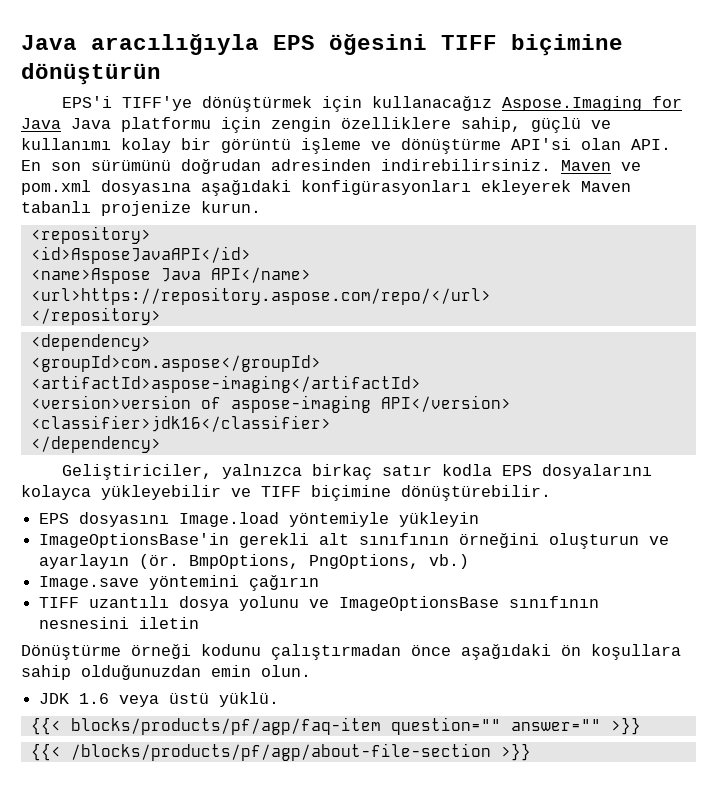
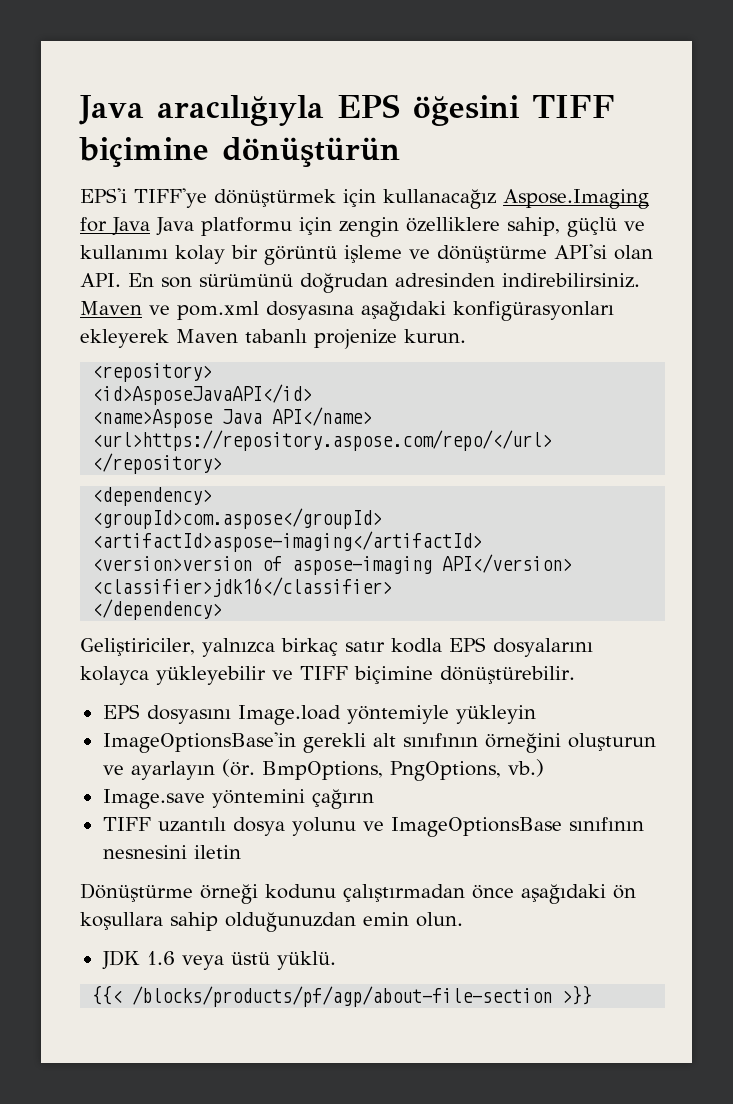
[30,717,641,735] // {{< blocks/products/pf/agp/faq-item question="" answer="" >}} -> (336, 960) none

